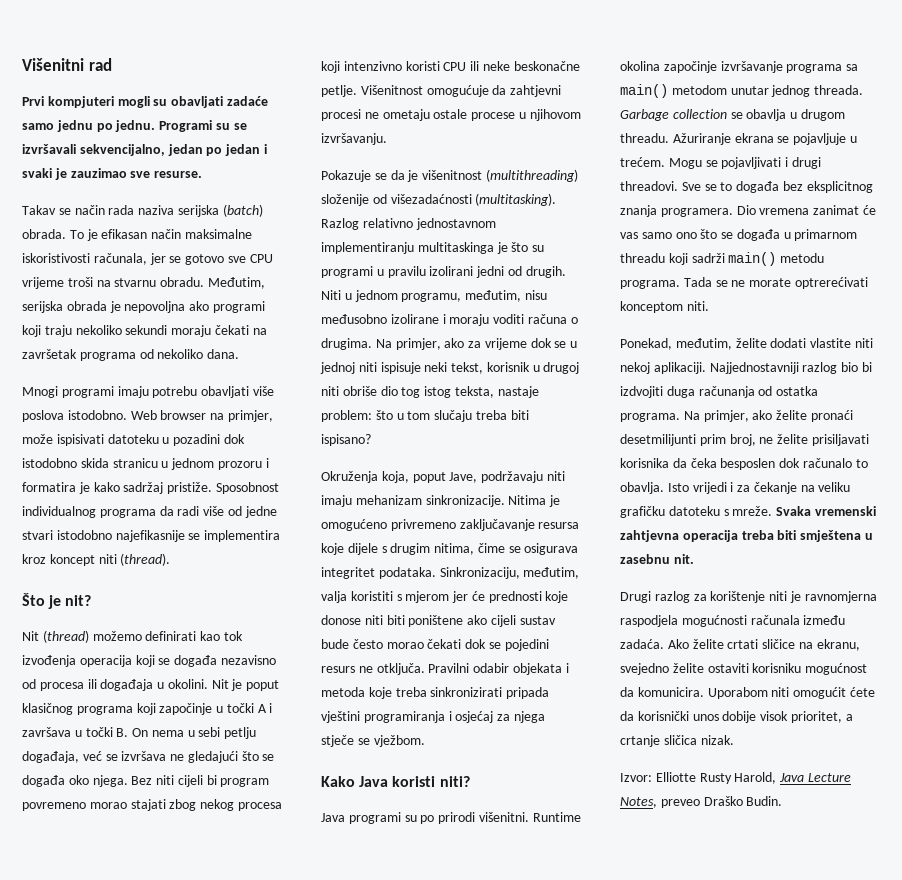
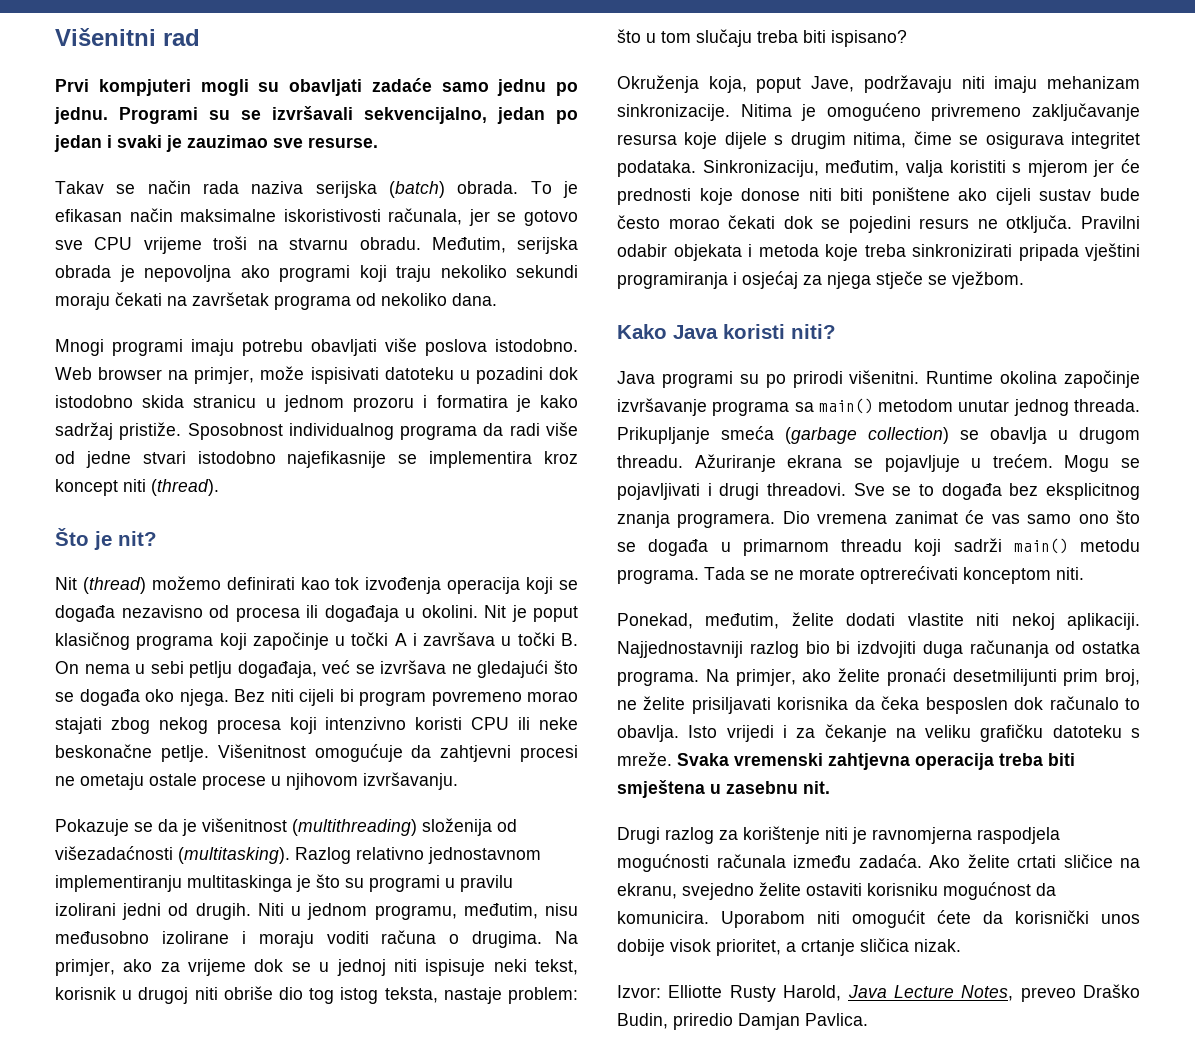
[321,194,369,206] složenije -> [422,818,492,836] složenija
[620,109,727,121] Garbage collection -> [617,426,949,444] Prikupljanje smeća (garbage collection)
[746,796,783,806] Budin. -> [617,1013,868,1030] Budin, priredio Damjan Pavlica.

